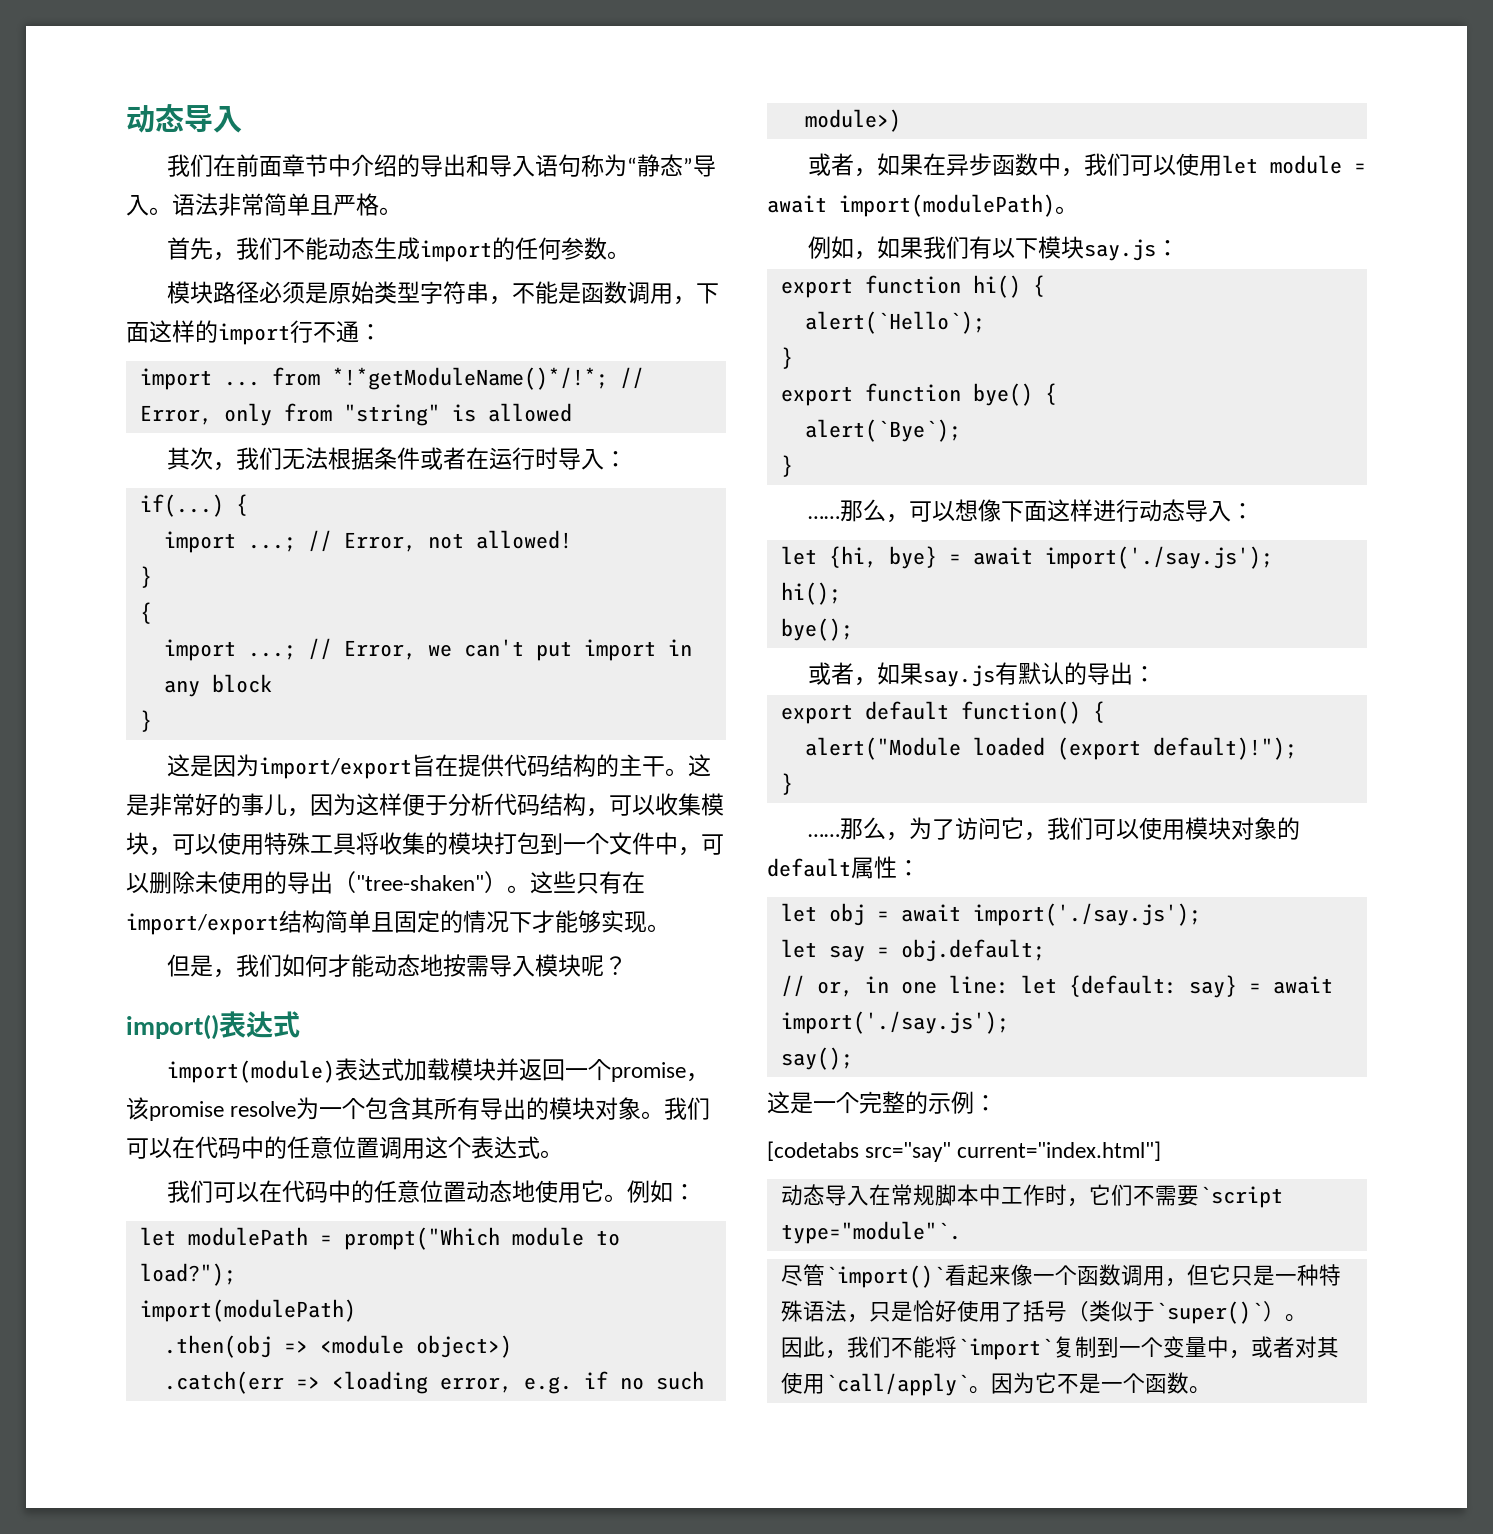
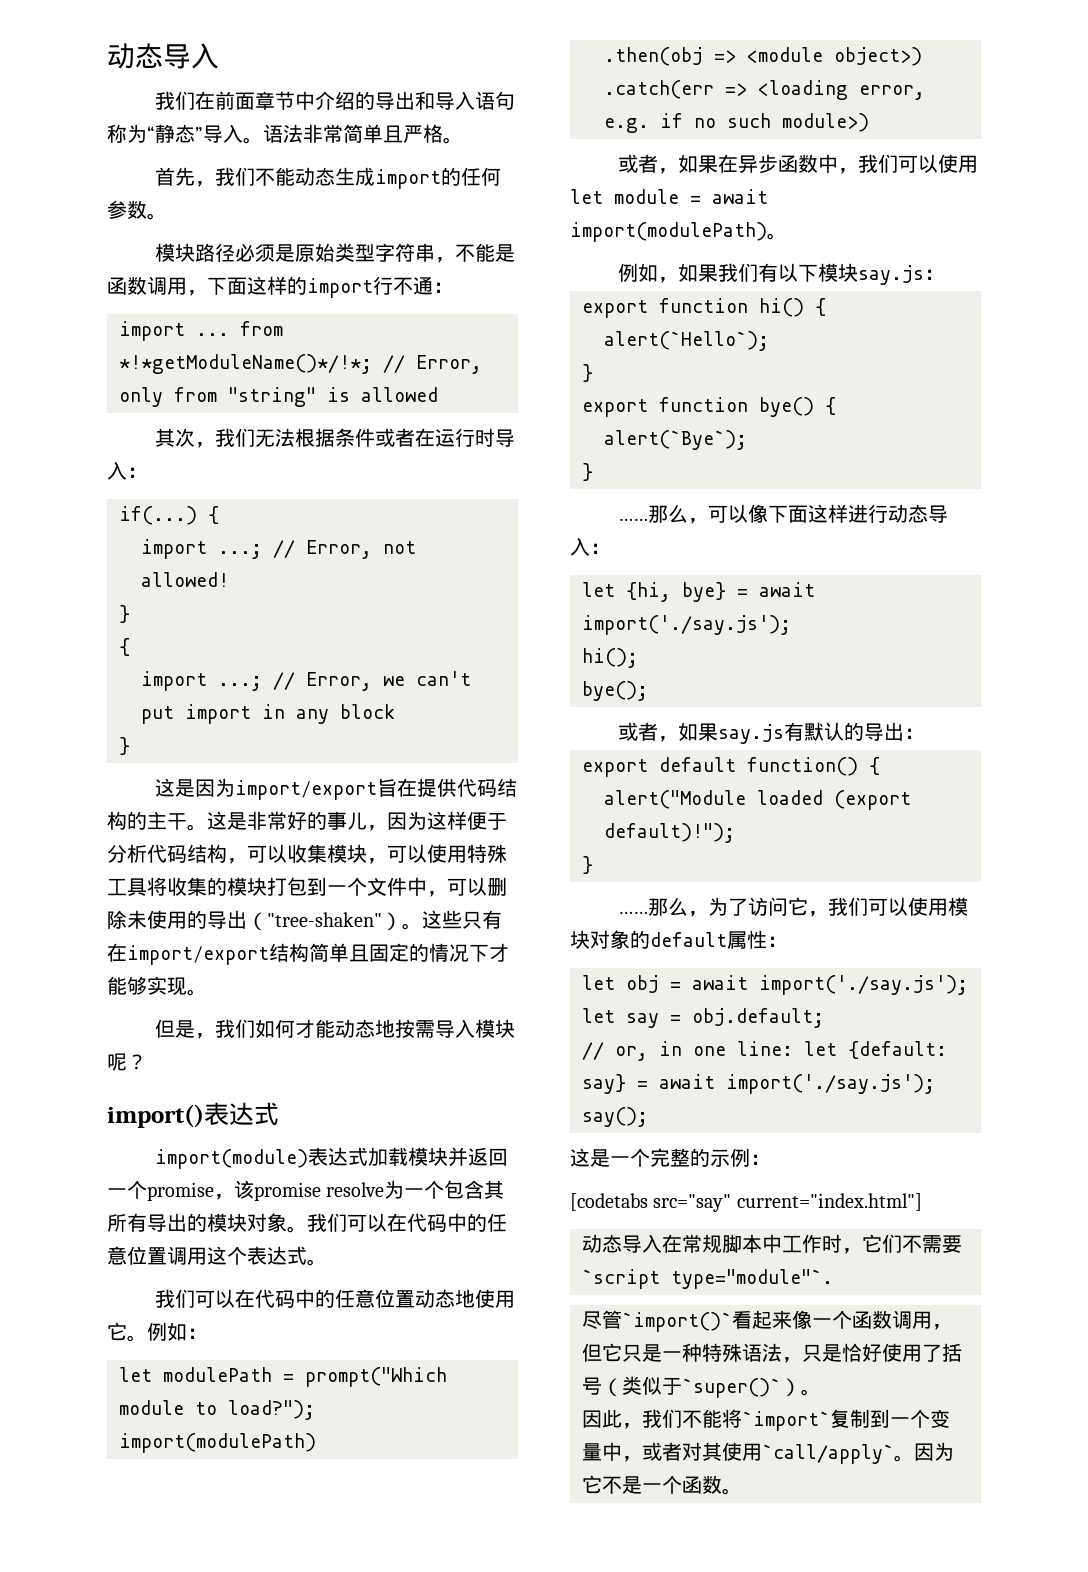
[955,499,979,521] 想 -> (748, 513) none

